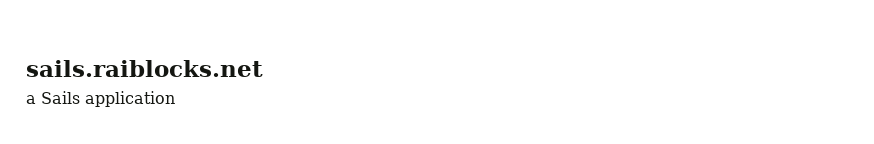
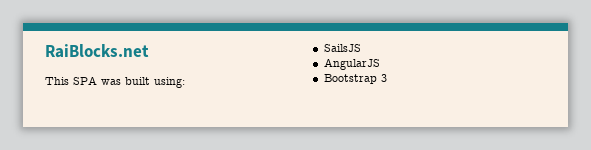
[26,60,263,77] [26,91,175,107] sails.raiblocks.net // a Sails application -> [45,44,149,58] [45,76,185,88] [323,44,361,52] [323,58,380,70] [323,74,387,84] RaiBlocks.net // This SPA was built using: // SailsJS // AngularJS // Bootstrap 3

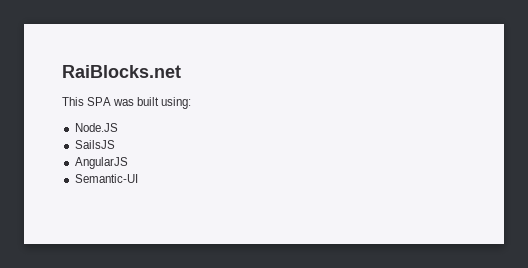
(185, 82) none -> [74,123,118,132] // Node.JS
[323,74,387,84] Bootstrap 3 -> [74,174,138,183] Semantic-UI

